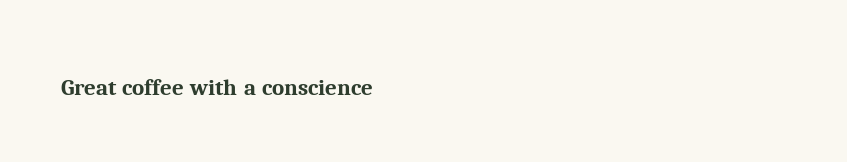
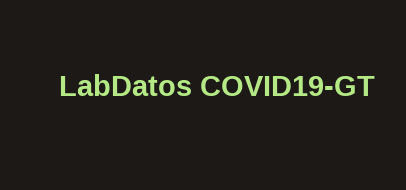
[61,79,373,95] Great coffee with a conscience -> [59,74,375,96] LabDatos COVID19-GT

